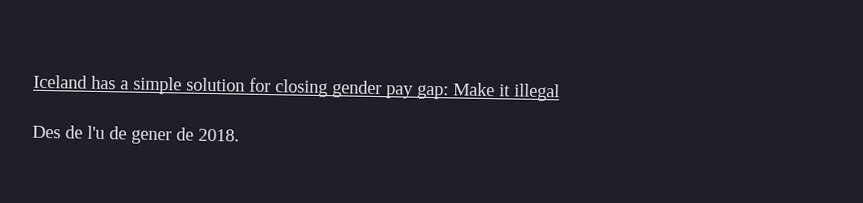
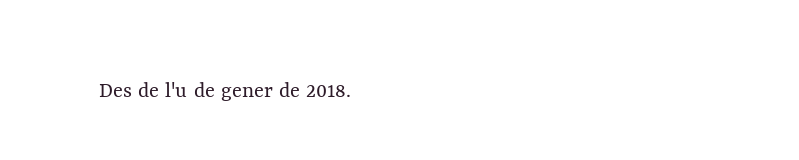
[33,74,560,102] Iceland has a simple solution for closing gender pay gap: Make it illegal // -> (99, 90) none

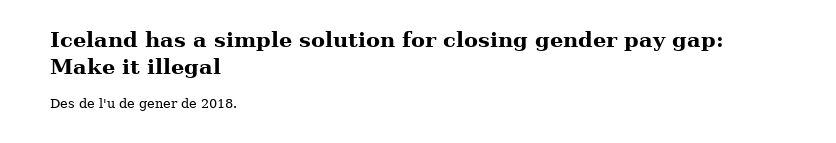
(99, 90) none -> [50,31,724,51] [50,58,221,78] Iceland has a simple solution for closing gender pay gap: Make it illegal //

